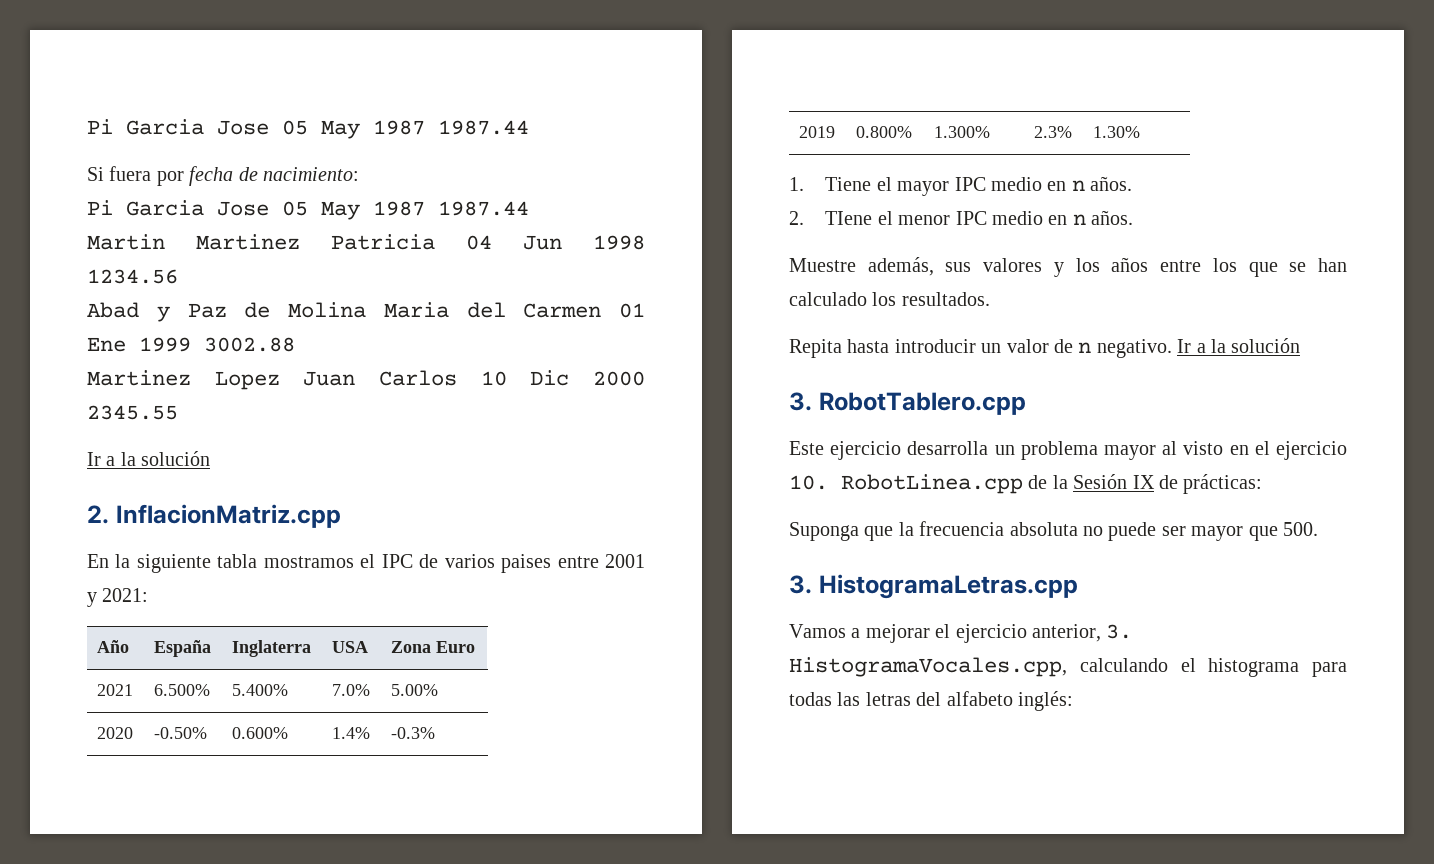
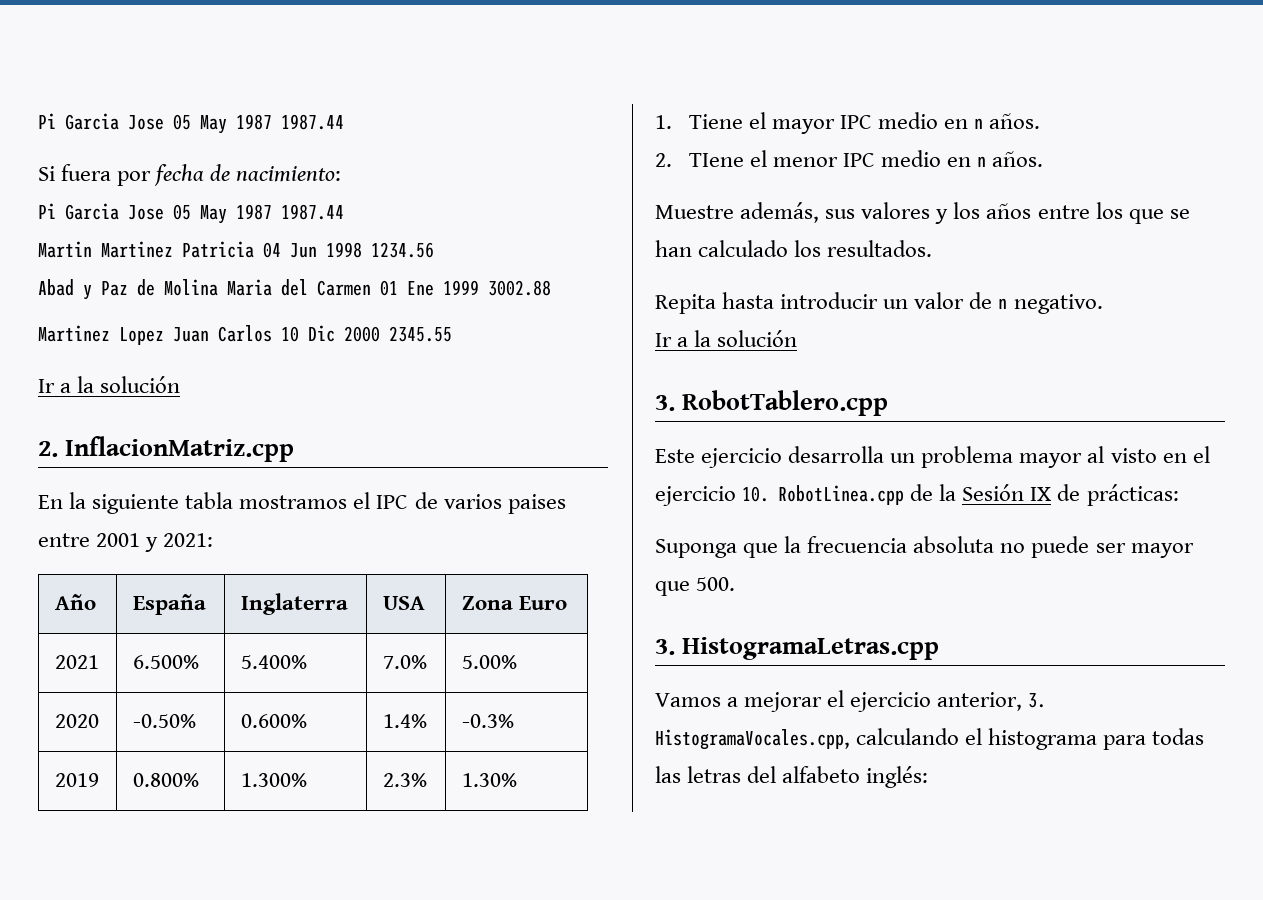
(1172, 348) none -> (1103, 304) //

